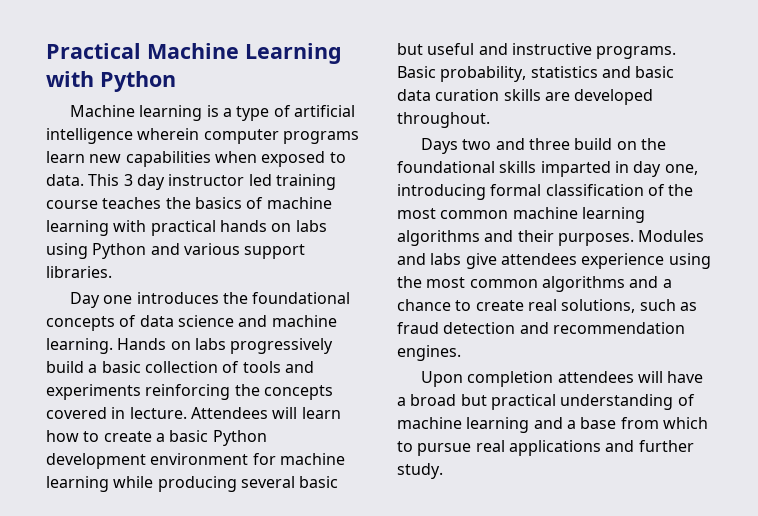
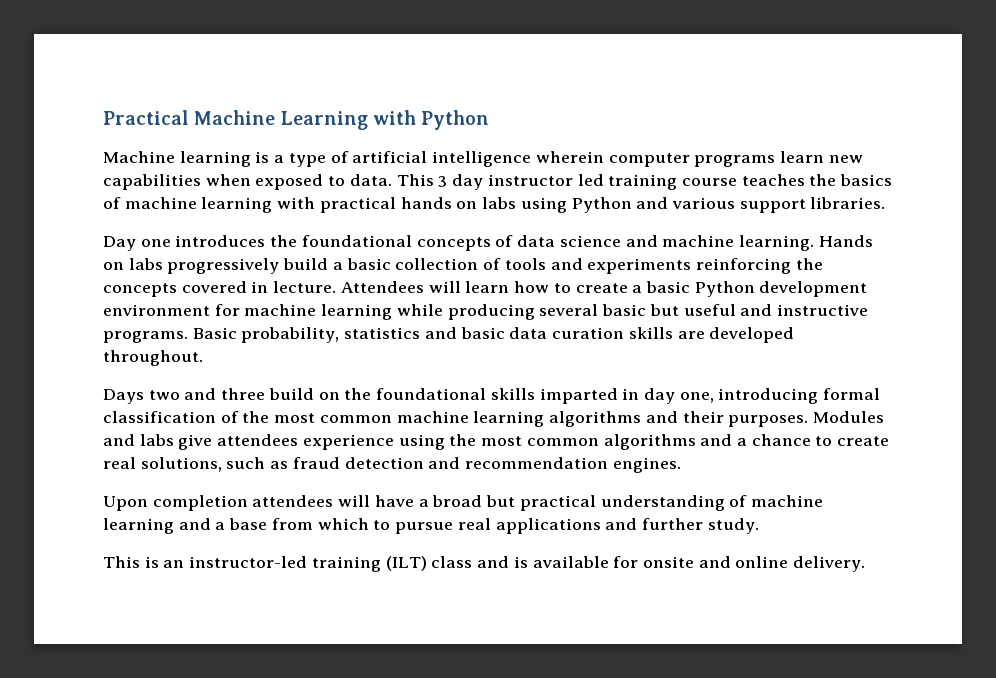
(443, 471) none -> [103,556,866,572] // This is an instructor-led training (ILT) class and is available for onsite and online delivery.

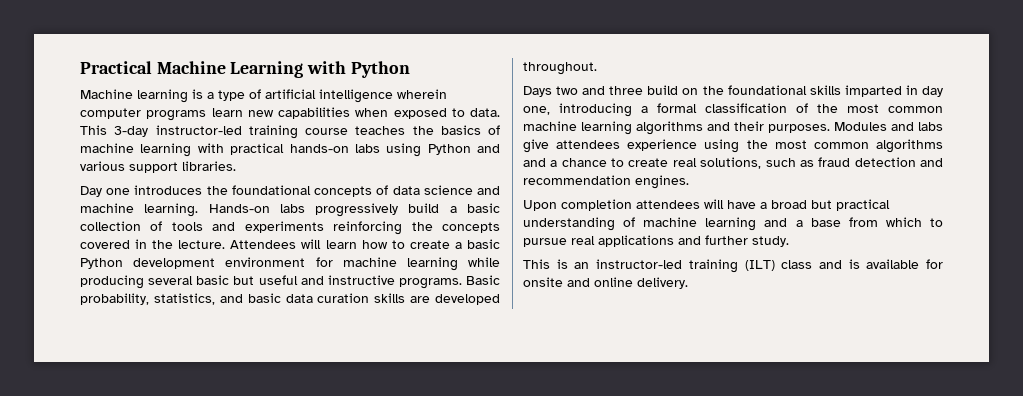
[438,174,604,190] 3 day instructor led -> [114,125,242,137] 3-day instructor-led
[400,197,478,209] hands on -> [289,144,349,153] hands-on
[818,235,873,247] [103,262,124,270] Hands on -> [208,204,270,213] Hands-on
(269, 287) none -> [152,240,174,249] the
[344,327,421,339] statistics -> [153,293,215,305] statistics,
(819, 396) none -> [641,106,648,113] a

